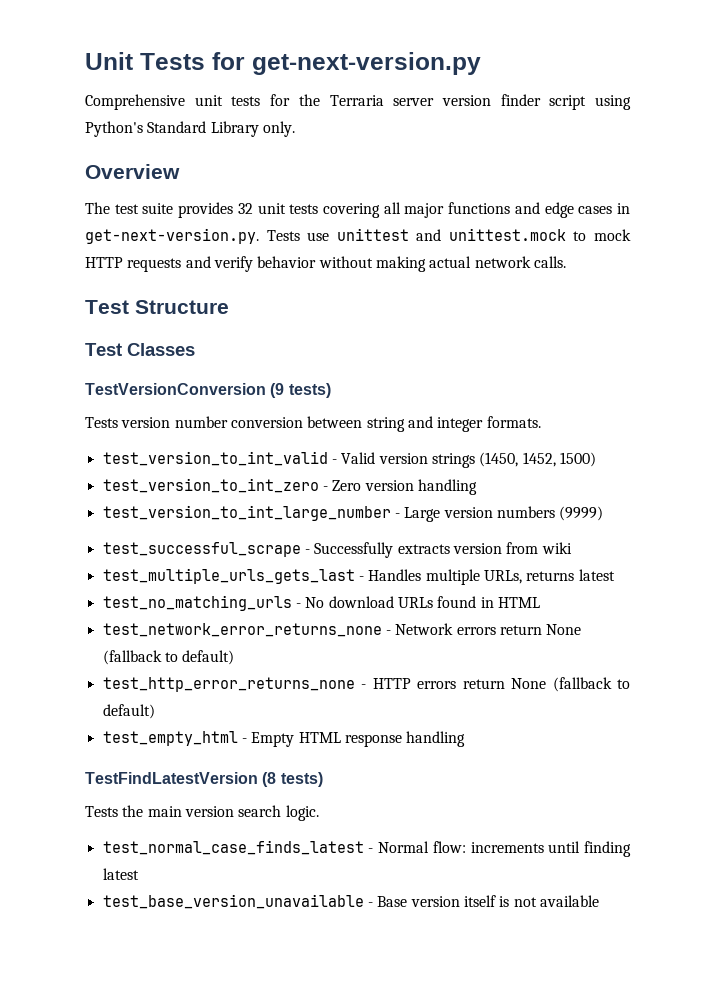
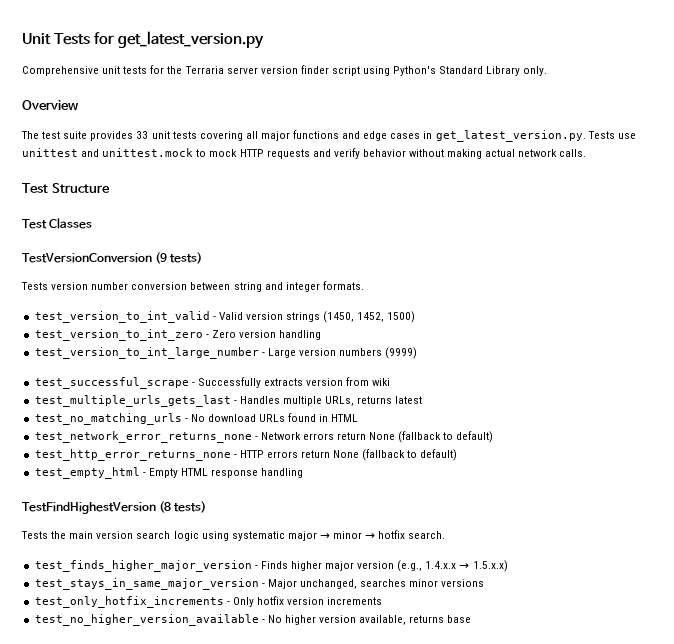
[252,52,481,75] get-next-version.py -> [117,31,264,49] get_latest_version.py
[237,203,253,214] 32 -> [136,131,149,139] 33
[85,228,259,244] get-next-version.py. -> [435,130,586,142] get_latest_version.py.
[85,772,258,784] TestFindLatestVersion -> [22,502,156,514] TestFindHighestVersion
[285,805,319,821] [102,840,632,857] [102,868,139,880] [102,894,599,909] logic. // test_normal_case_finds_latest - Normal flow: increments until finding latest // test_base_version_unavailable - Base version itself is not available -> [173,530,446,541] [34,560,508,572] [34,578,485,590] [34,596,383,608] [34,614,472,626] logic using systematic major → minor → hotfix search. // test_finds_higher_major_version - Finds higher major version (e.g., 1.4.x.x → 1.5.x.x) // test_stays_in_same_major_version - Major unchanged, searches minor versions // test_only_hotfix_increments - Only hotfix version increments // test_no_higher_version_available - No higher version available, returns base

